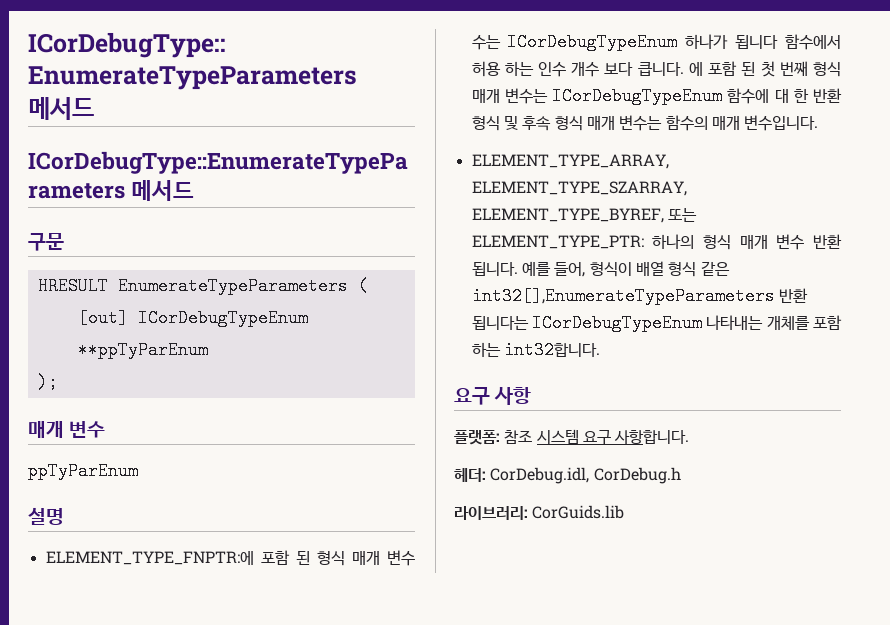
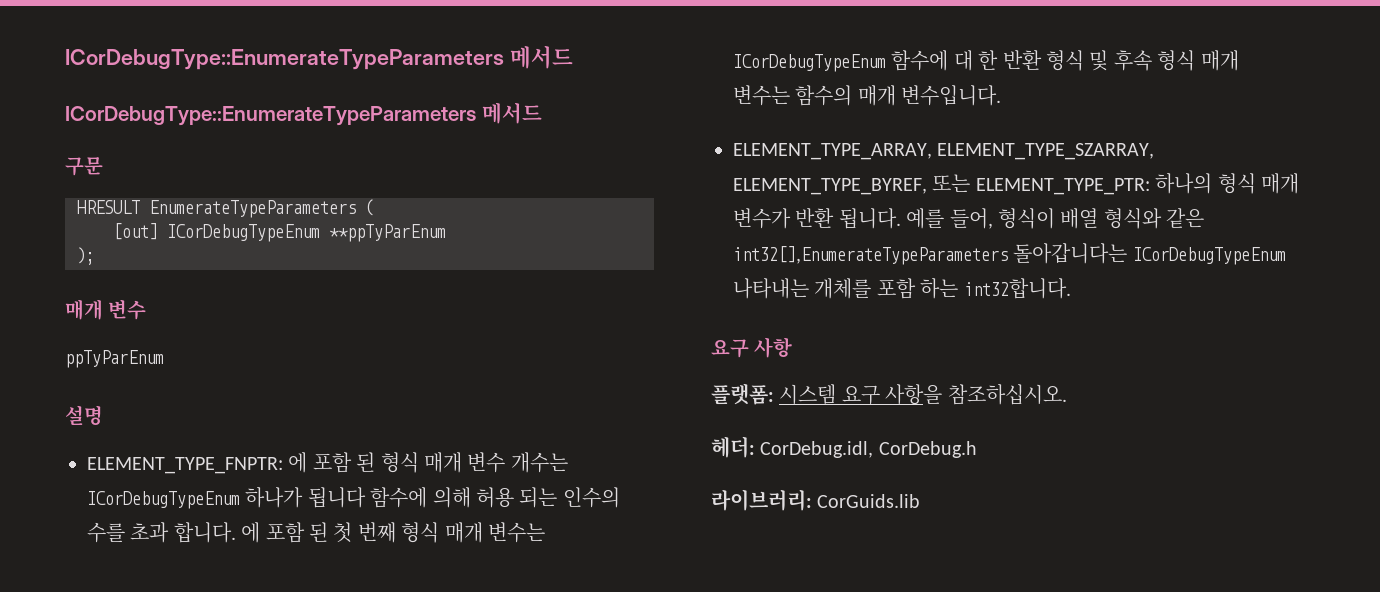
[45,551,254,565] ELEMENT_TYPE_FNPTR:에 -> [87,452,308,474] ELEMENT_TYPE_FNPTR: 에
[471,35,501,50] 수는 -> [510,452,568,473] 개수는
[785,34,841,50] [471,61,684,77] 함수에서 허용 하는 인수 개수 보다 큽니다. -> [370,487,620,508] [87,522,236,543] 함수에 의해 허용 되는 인수의 수를 초과 합니다.
[776,234,805,250] 변수 -> [733,208,791,229] 변수가
[668,262,697,277] 형식 -> [1103,208,1162,229] 형식와
[778,288,808,303] [471,316,529,330] 반환 됩니다는 -> [1013,243,1128,264] 돌아갑니다는
[504,430,533,444] 참조 -> (774, 394) none
[614,430,690,444] 사항합니다. -> [885,384,1067,405] 사항을 참조하십시오.

